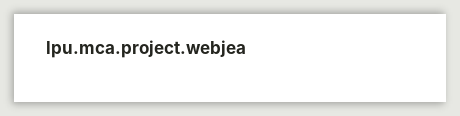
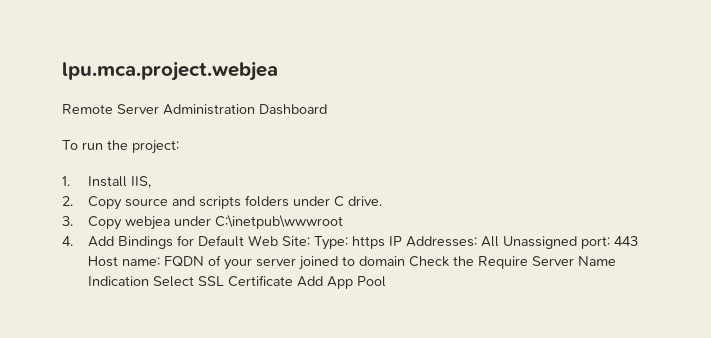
(246, 49) none -> [62,104,327,115] [62,140,179,154] [62,176,151,188] [62,195,382,210] [62,215,343,230] [62,235,638,250] [87,255,616,270] [87,275,386,289] // Remote Server Administration Dashboard // To run the project: // 1. Install IIS, // 2. Copy source and scripts folders under C drive. // 3. Copy webjea under C:\inetpub\wwwroot // 4. Add Bindings for Default Web Site: Type: https IP Addresses: All Unassigned port: 443 Host name: FQDN of your server joined to domain Check the Require Server Name Indication Select SSL Certificate Add App Pool

